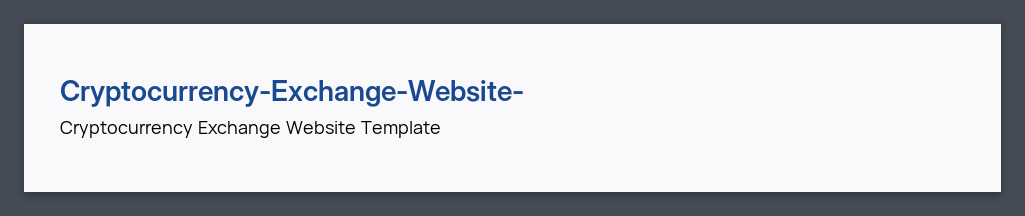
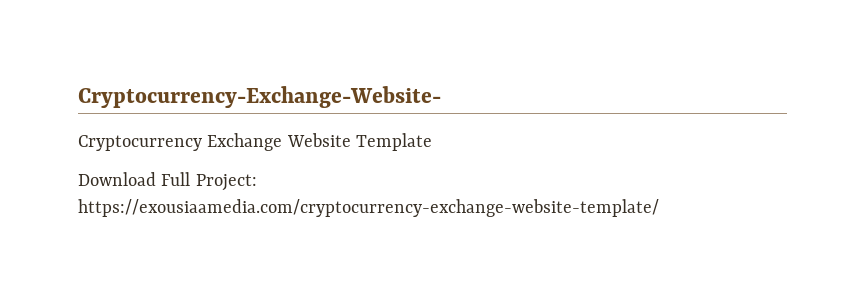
(441, 129) none -> [78,172,257,191] [78,199,659,217] // Download Full Project: https://exousiaamedia.com/cryptocurrency-exchange-website-template/

